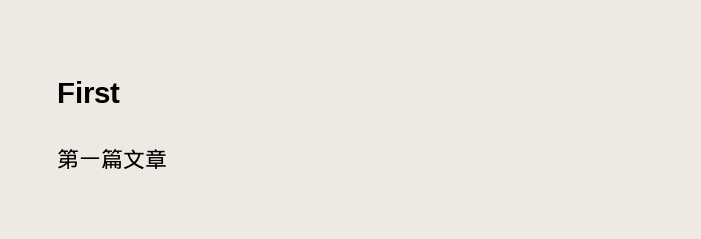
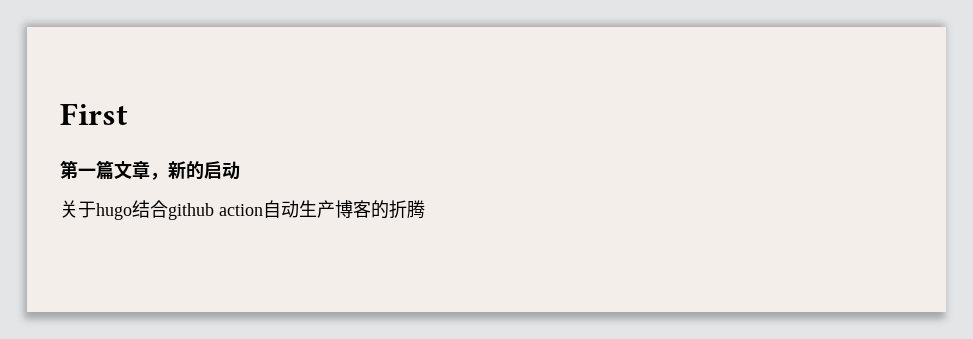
(167, 159) none -> [150,161,240,180] [60,200,425,220] ，新的启动 // 关于hugo结合github action自动生产博客的折腾

